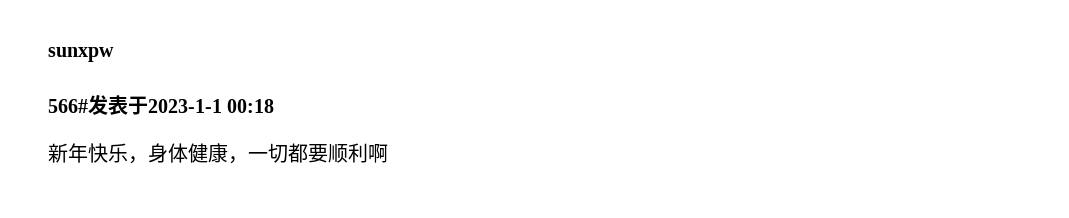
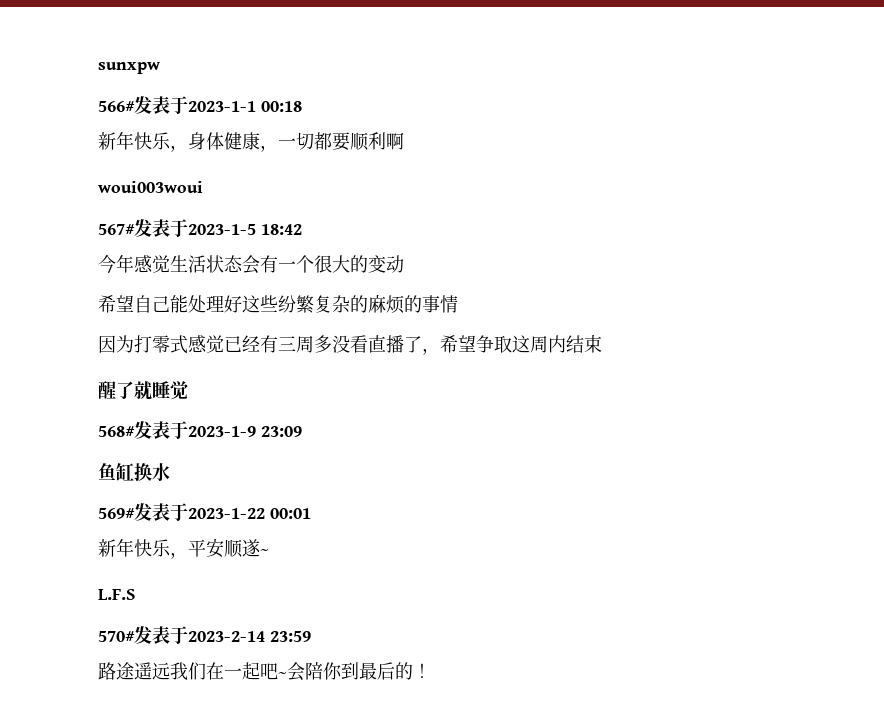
(388, 153) none -> [98,181,203,193] [98,219,302,237] [98,254,404,274] [98,294,458,314] [98,335,602,355] [98,380,188,400] [98,421,302,439] [98,462,170,481] [98,503,311,521] [98,538,269,559] [98,589,135,600] [98,626,311,644] [98,662,431,681] // woui003woui // 567#发表于2023-1-5 18:42 // 今年感觉生活状态会有一个很大的变动 // 希望自己能处理好这些纷繁复杂的麻烦的事情 // 因为打零式感觉已经有三周多没看直播了，希望争取这周内结束 // 醒了就睡觉 // 568#发表于2023-1-9 23:09 // 鱼缸换水 // 569#发表于2023-1-22 00:01 // 新年快乐，平安顺遂~ // L.F.S // 570#发表于2023-2-14 23:59 // 路途遥远我们在一起吧~会陪你到最后的！

